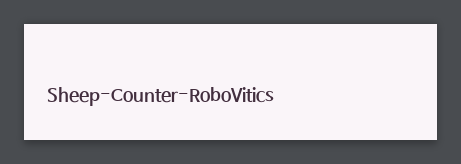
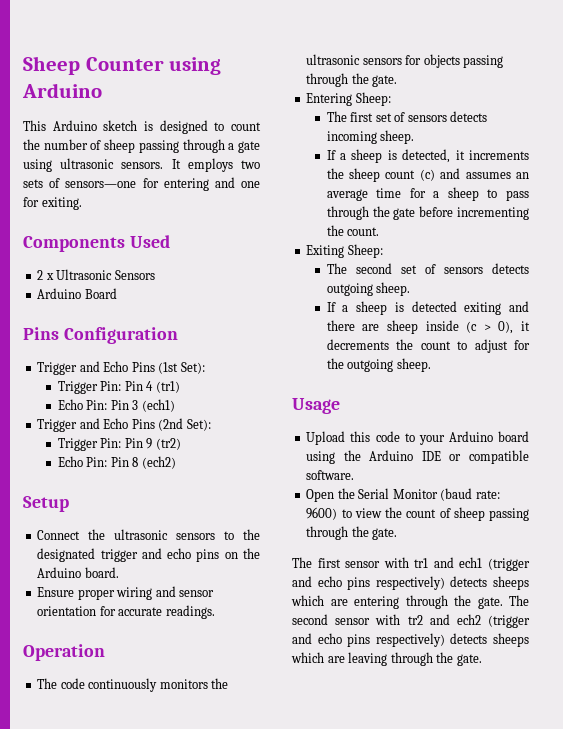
[47,87,274,106] Sheep-Counter-RoboVitics -> [23,56,222,75] [22,83,102,98] [23,120,261,134] [23,139,260,153] [23,158,260,172] [23,177,260,191] [23,197,82,210] [23,235,170,252] [37,269,155,280] [37,288,117,299] [23,327,178,344] [37,361,205,375] [57,381,180,394] [57,399,175,412] [37,418,211,432] [57,438,181,451] [57,456,176,469] [23,496,69,512] [37,529,260,540] [37,548,260,562] [37,567,119,578] [37,586,215,600] [37,605,215,619] [23,644,105,661] [37,678,229,692] [306,54,504,68] [306,73,398,87] [306,92,391,106] [326,111,488,122] [326,130,415,144] [326,149,529,163] [326,168,529,182] [326,187,529,201] [326,206,529,220] [326,225,380,236] [306,244,383,258] [326,263,529,274] [326,282,411,296] [326,301,529,315] [326,320,530,334] [326,339,530,353] [326,358,431,372] [292,398,340,414] [306,431,529,445] [306,450,529,464] [306,470,355,480] [306,488,500,502] [306,507,529,521] [306,526,398,540] [292,557,530,571] [292,576,529,590] [291,595,529,609] [292,614,530,628] [292,633,529,647] [291,652,482,666] Sheep Counter using Arduino // This Arduino sketch is designed to count the number of sheep passing through a gate using ultrasonic sensors. It employs two sets of sensors—one for entering and one for exiting. // Components Used // 2 x Ultrasonic Sensors // Arduino Board // Pins Configuration // Trigger and Echo Pins (1st Set): // Trigger Pin: Pin 4 (tr1) // Echo Pin: Pin 3 (ech1) // Trigger and Echo Pins (2nd Set): // Trigger Pin: Pin 9 (tr2) // Echo Pin: Pin 8 (ech2) // Setup // Connect the ultrasonic sensors to the designated trigger and echo pins on the Arduino board. // Ensure proper wiring and sensor orientation for accurate readings. // Operation // The code continuously monitors the ultrasonic sensors for objects passing through the gate. // Entering Sheep: // The first set of sensors detects incoming sheep. // If a sheep is detected, it increments the sheep count (c) and assumes an average time for a sheep to pass through the gate before incrementing the count. // Exiting Sheep: // The second set of sensors detects outgoing sheep. // If a sheep is detected exiting and there are sheep inside (c > 0), it decrements the count to adjust for the outgoing sheep. // Usage // Upload this code to your Arduino board using the Arduino IDE or compatible software. // Open the Serial Monitor (baud rate: 9600) to view the count of sheep passing through the gate. // The first sensor with tr1 and ech1 (trigger and echo pins respectively) detects sheeps which are entering through the gate. The second sensor with tr2 and ech2 (trigger and echo pins respectively) detects sheeps which are leaving through the gate.

